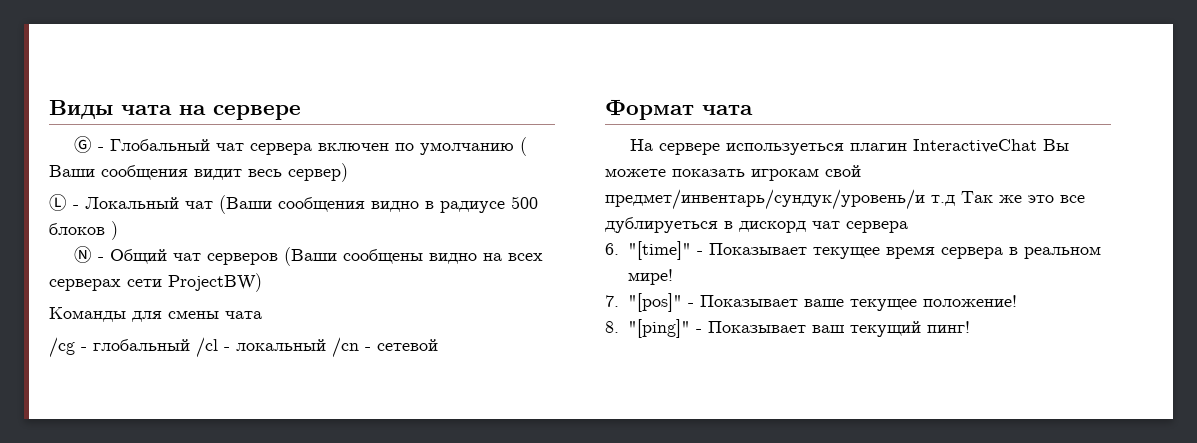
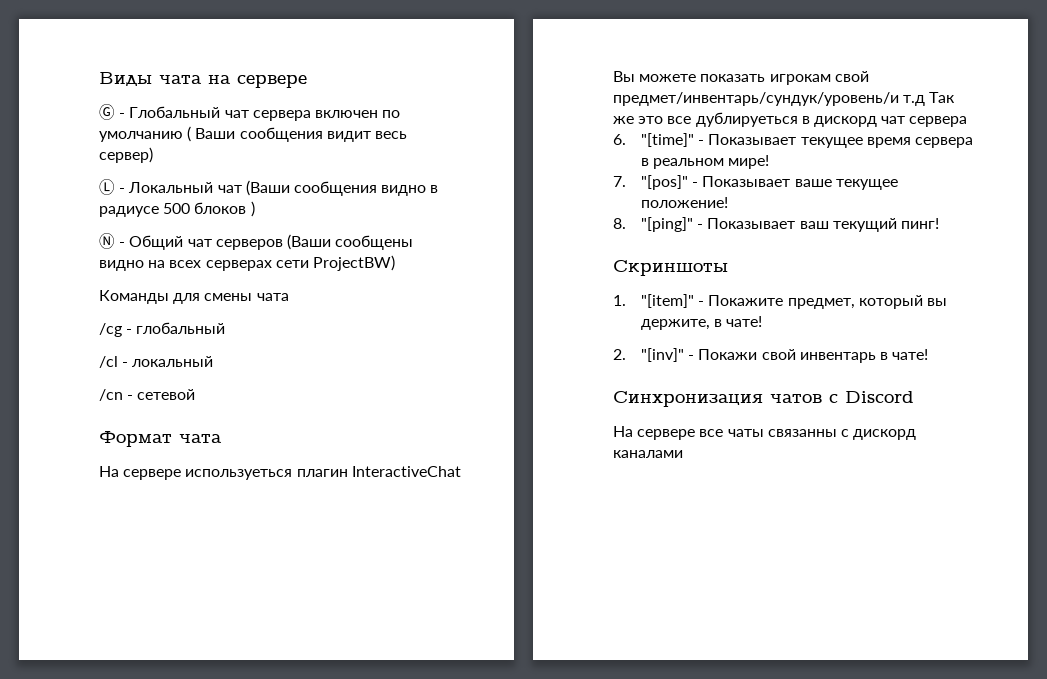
(190, 345) none -> (226, 328) //
(326, 345) none -> (214, 361) //
(971, 327) none -> [613,260,728,276] [613,294,947,309] [641,316,763,330] [613,348,929,363] [613,391,914,407] [613,426,917,440] [613,450,683,458] // Скриншоты // 1. "[item]" - Покажите предмет, который вы держите, в чате! // 2. "[inv]" - Покажи свой инвентарь в чате! // Синхронизация чатов с Discord // На сервере все чаты связанны с дискорд каналами

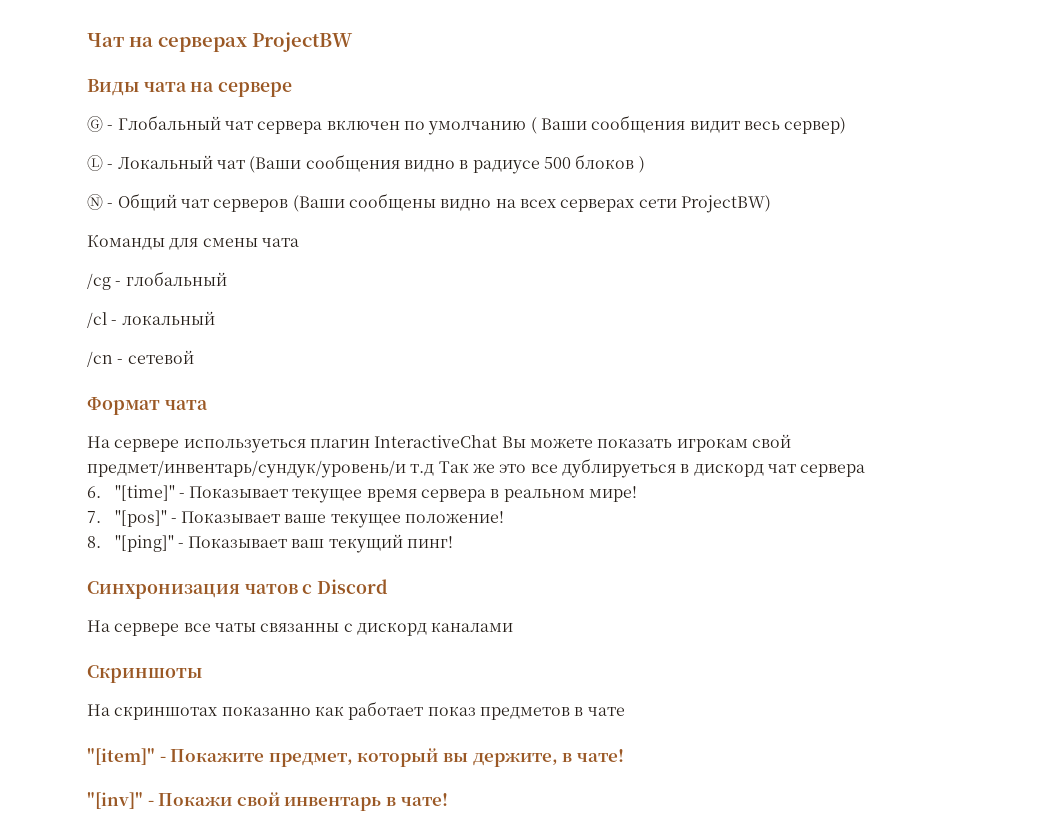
(99, 79) none -> [87,32,353,52] Чат на серверах ProjectBW //
[613,260,728,276] [613,294,947,309] [641,316,763,330] [613,348,929,363] // Скриншоты // 1. "[item]" - Покажите предмет, который вы держите, в чате! // 2. "[inv]" - Покажи свой инвентарь в чате! -> (454, 542) none
(683, 454) none -> [87,665,202,683] [87,701,625,720] [87,748,624,767] [87,792,448,811] // Скриншоты // На скриншотах показанно как работает показ предметов в чате // "[item]" - Покажите предмет, который вы держите, в чате! // "[inv]" - Покажи свой инвентарь в чате!

